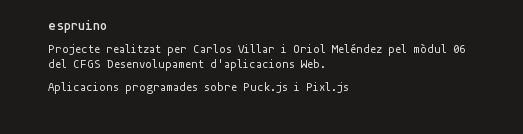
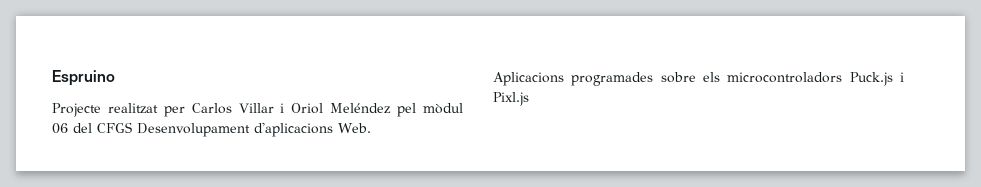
[48,20,107,33] espruino -> [52,70,115,86] Espruino
(237, 86) none -> [703,72,843,83] els microcontroladors

